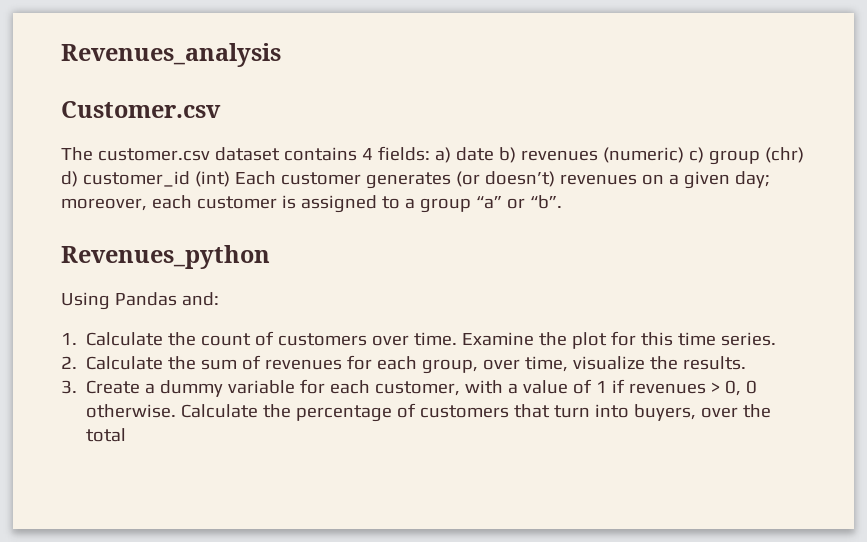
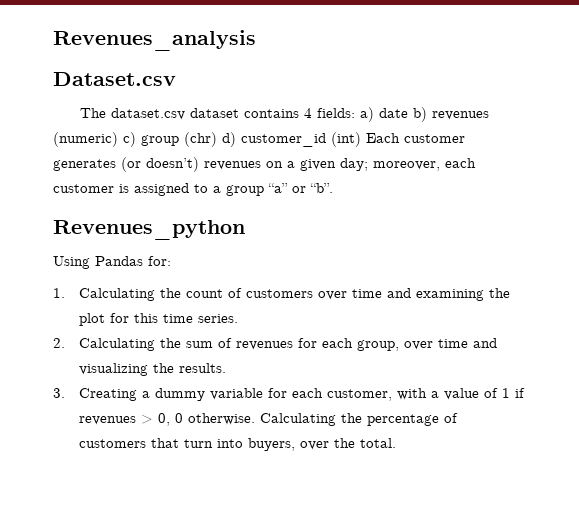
[61,101,221,118] Customer.csv -> [53,72,176,86] Dataset.csv
[97,148,210,161] customer.csv -> [110,108,185,120] dataset.csv
[181,292,219,306] and: -> [148,256,171,266] for:
[86,332,164,346] Calculate -> [79,288,156,301] Calculating
[414,332,535,346] time. Examine -> [352,288,485,301] time and examining
[86,356,164,370] Calculate -> [79,338,156,351] Calculating
[525,356,646,372] time, visualize -> [438,338,498,348] [79,363,149,376] time and visualizing
[86,380,141,394] Create -> [79,388,138,401] Creating
[181,404,259,418] Calculate -> [260,413,337,426] Calculating
[86,428,127,442] total -> [360,438,397,448] total.

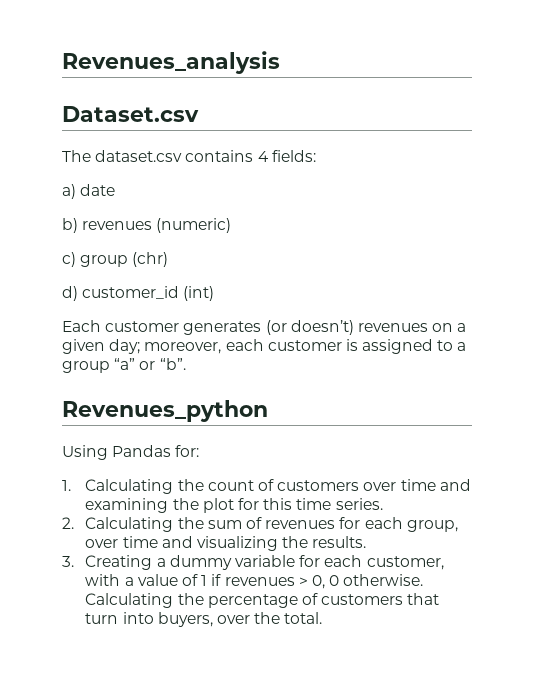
[189,108,239,118] dataset -> (183, 156) none
(355, 113) none -> (316, 156) //
(408, 113) none -> (116, 190) //
(118, 139) none -> (232, 225) //
(217, 139) none -> (169, 259) //
(361, 139) none -> (215, 293) //

